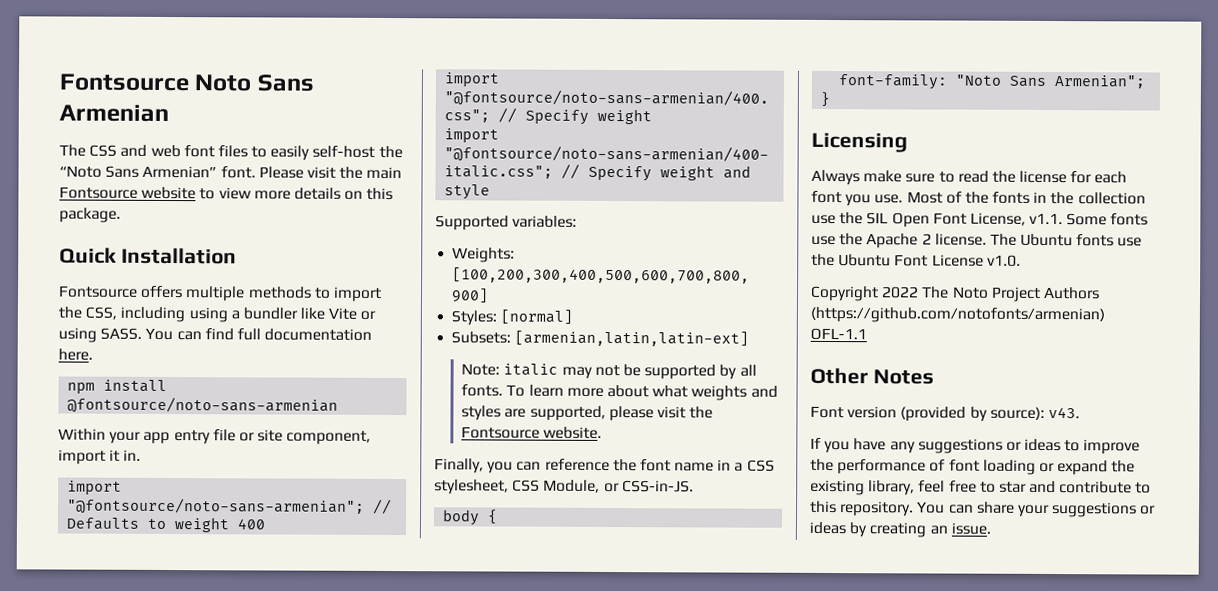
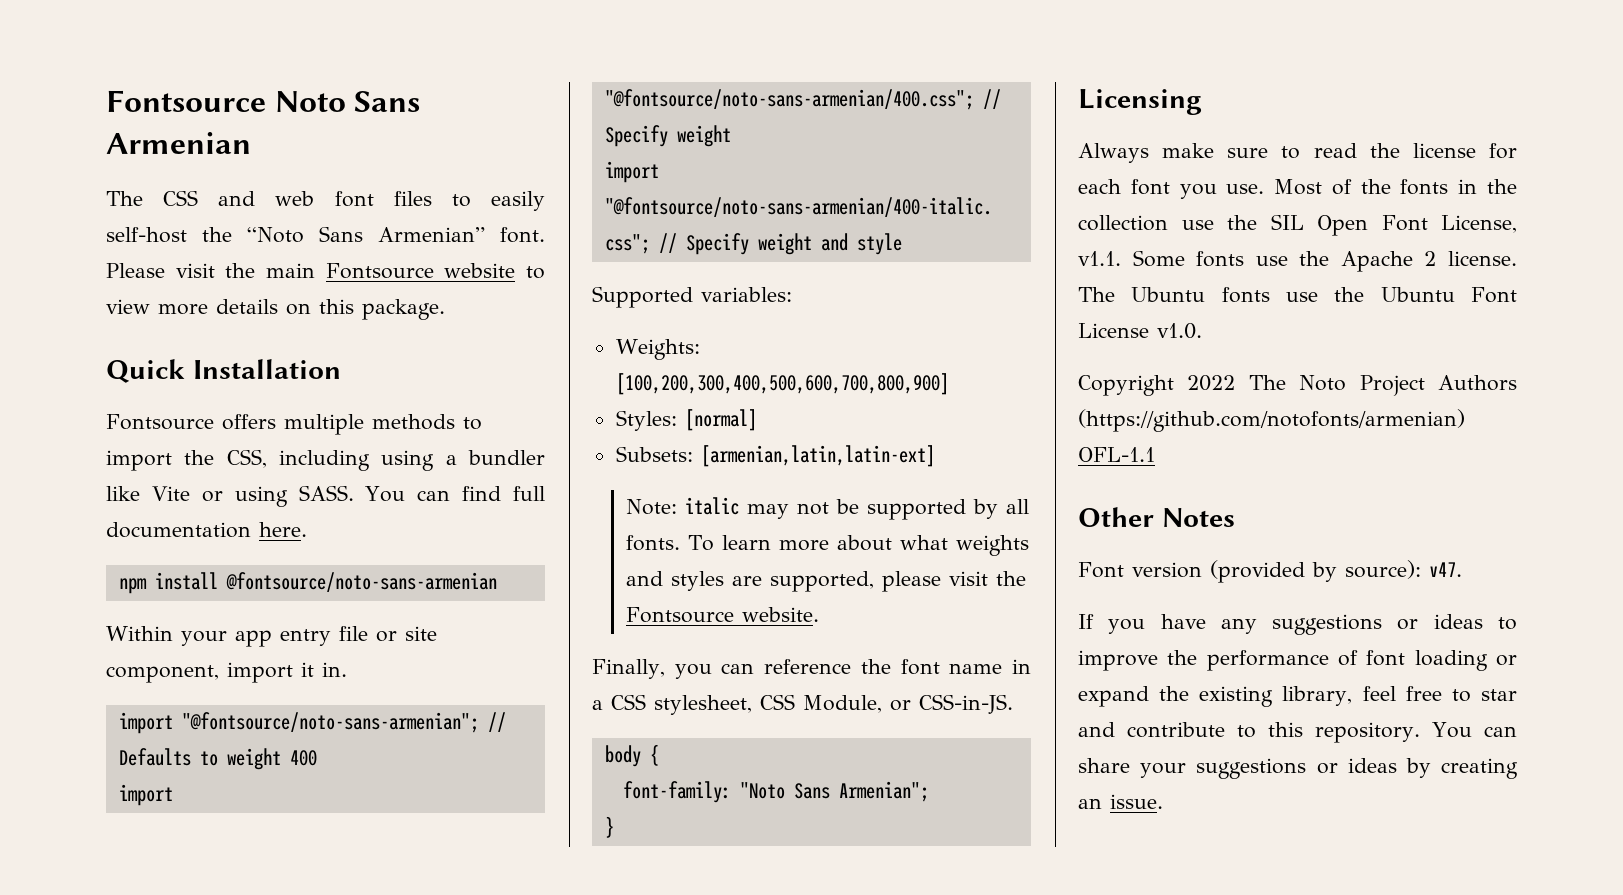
[1047,406,1080,419] v43. -> [1429,562,1462,577] v47.

